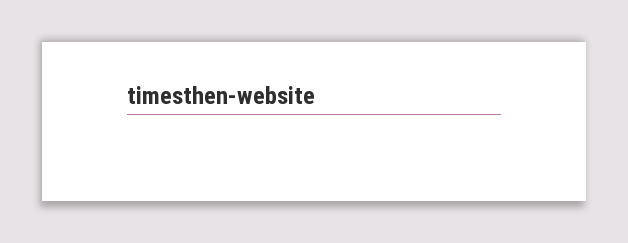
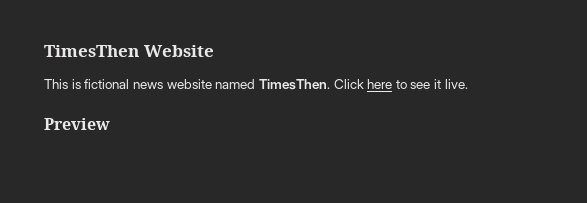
[127,86,315,104] timesthen-website -> [44,45,214,57] [44,79,468,90] [44,118,110,130] TimesThen Website // This is fictional news website named TimesThen. Click here to see it live. // Preview

